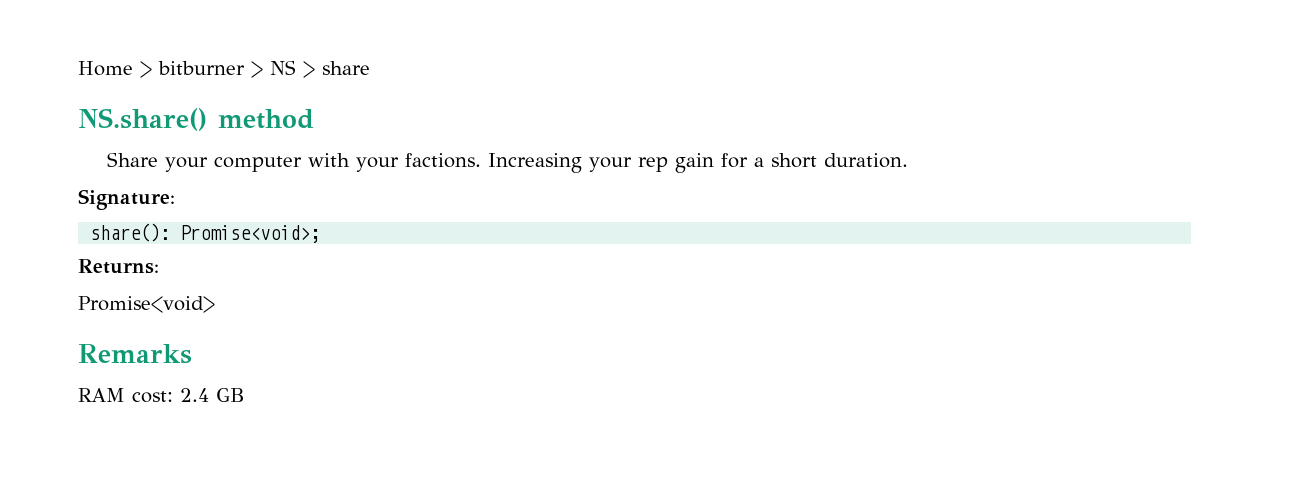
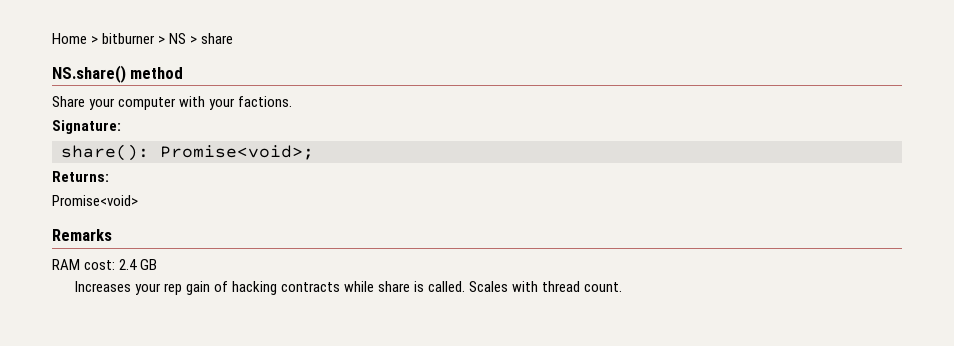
[487,153,908,173] Increasing your rep gain for a short duration. -> (293, 101) none
(245, 395) none -> [74,281,623,295] // Increases your rep gain of hacking contracts while share is called. Scales with thread count.

